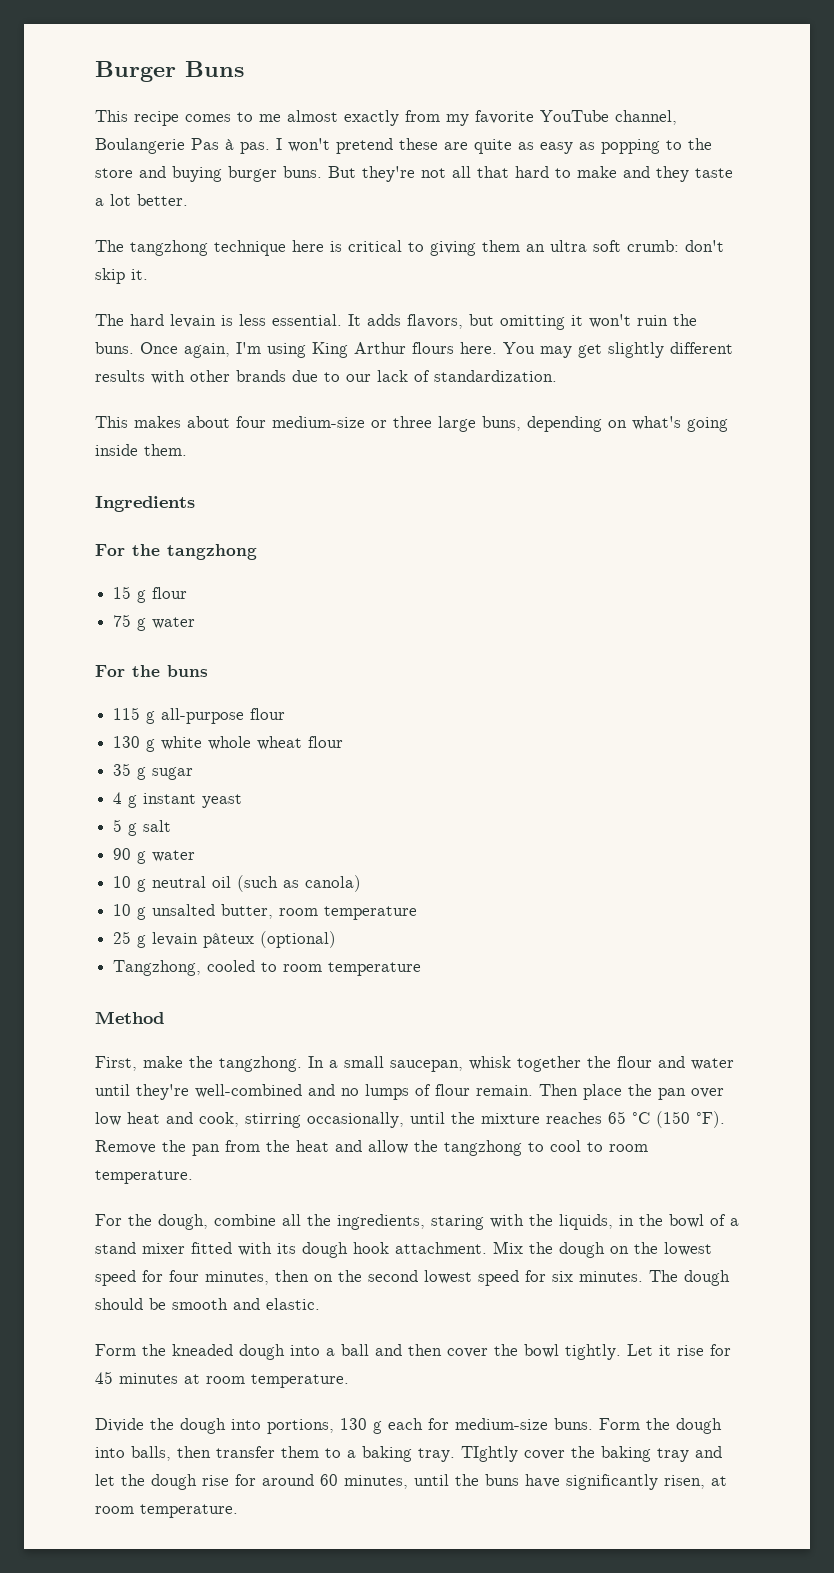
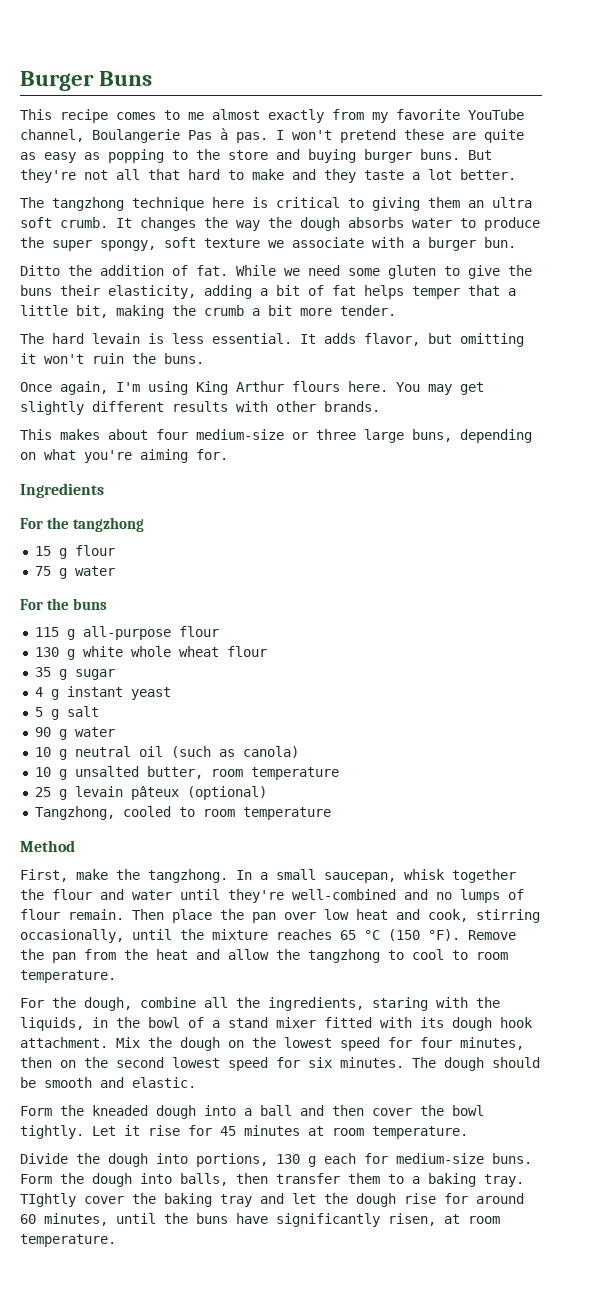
[627,240,724,252] [95,268,148,284] crumb: don't skip it. -> [60,217,540,231] [20,237,516,251] [20,265,532,279] [20,285,516,299] [20,305,396,319] crumb. It changes the way the dough absorbs water to produce the super spongy, soft texture we associate with a burger bun. // Ditto the addition of fat. While we need some gluten to give the buns their elasticity, adding a bit of fat helps temper that a little bit, making the crumb a bit more tender.
[407,314,463,329] flavors, -> [364,333,420,346] flavor,
(134, 348) none -> (204, 358) //
[236,370,557,382] brands due to our lack of standardization. -> [324,401,380,412] brands.
[632,416,728,432] [95,444,187,456] what's going inside them. -> [44,449,228,463] what you're aiming for.

